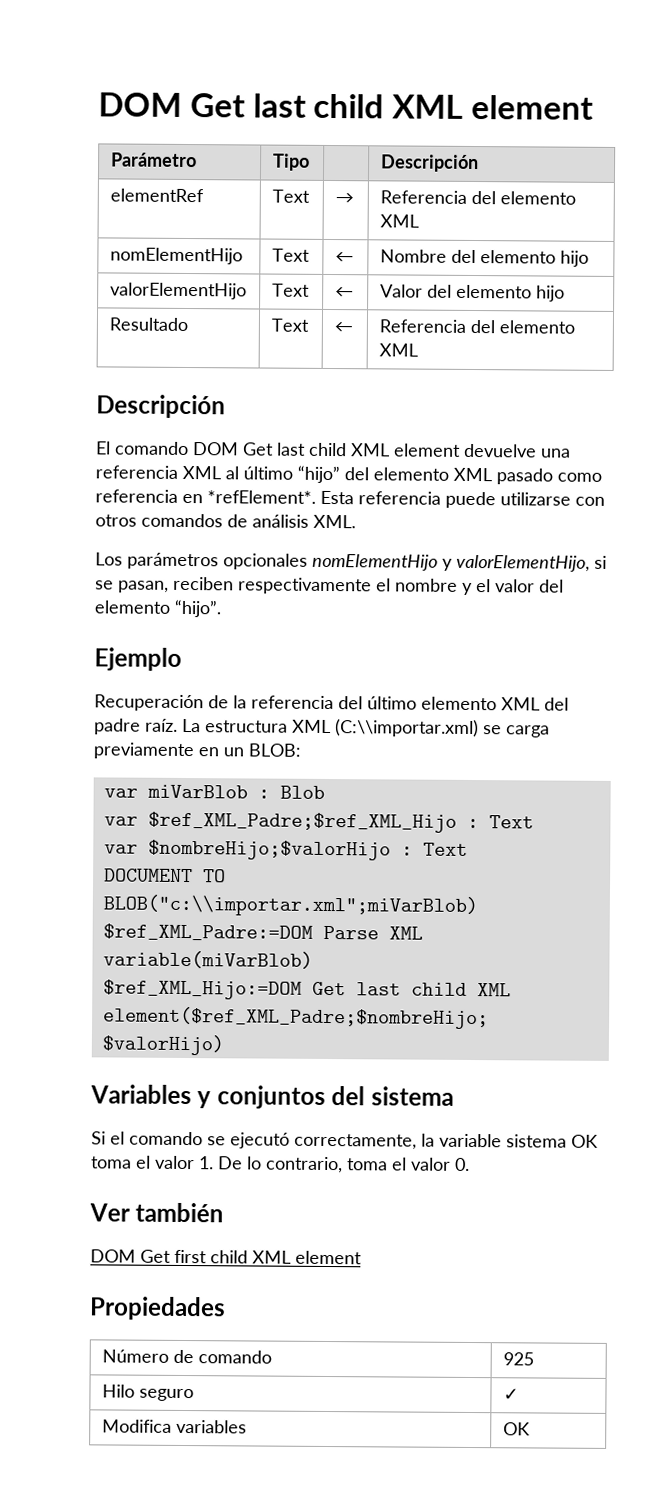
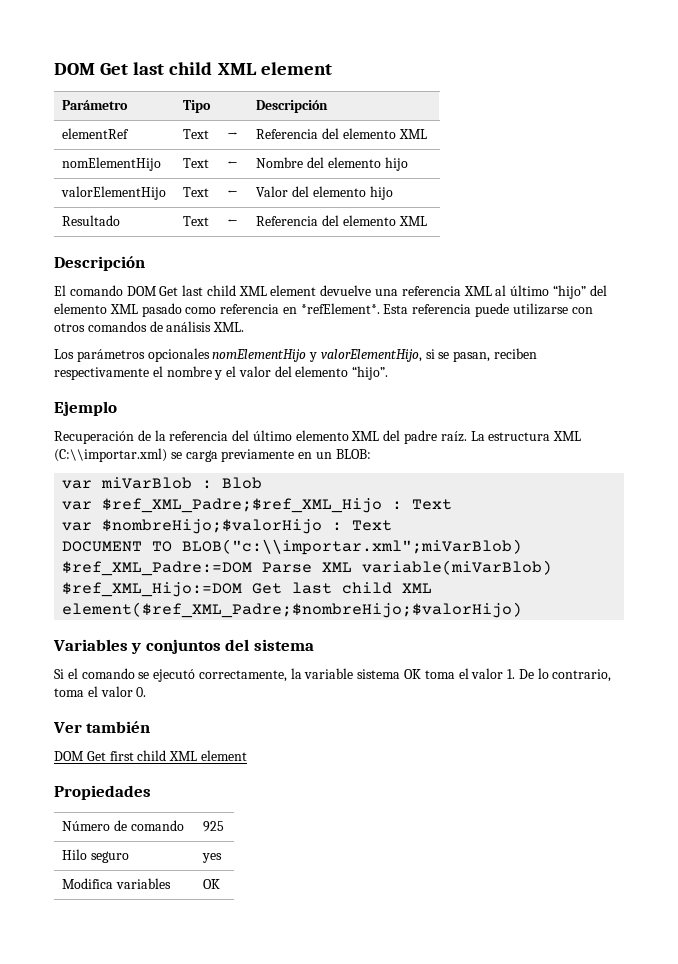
[502,1388,519,1401] ✓ -> [202,853,223,863] yes

